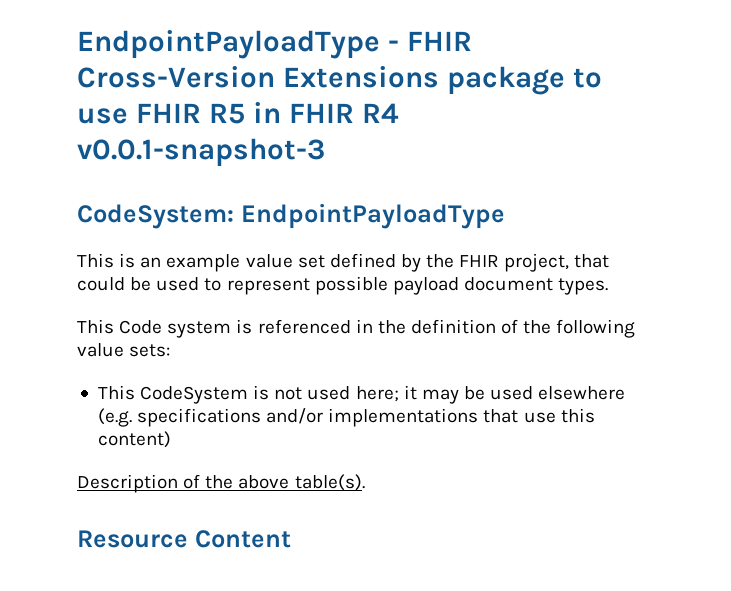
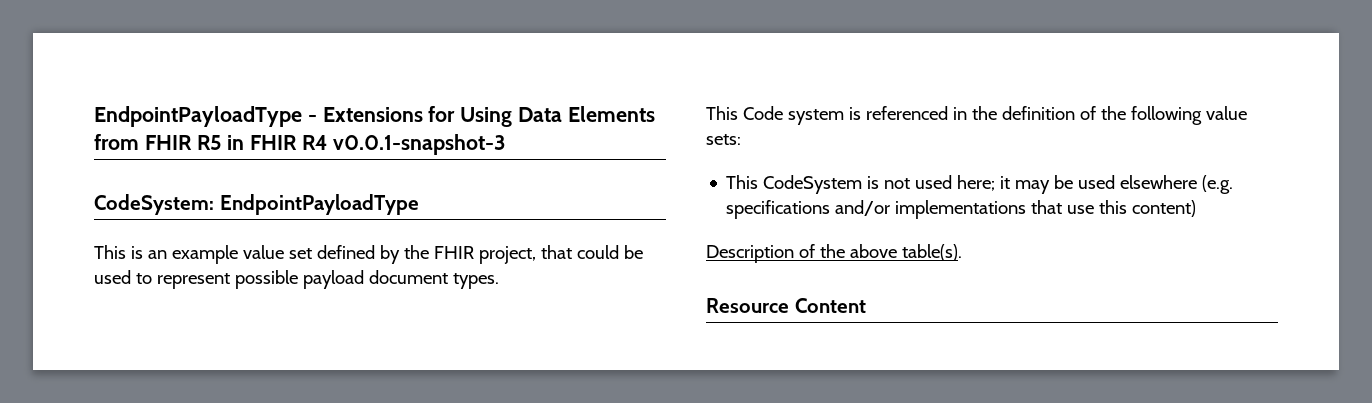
[406,31,472,51] [77,66,602,95] [77,108,128,124] FHIR Cross-Version Extensions package to use -> [322,106,655,127] [94,134,139,150] Extensions for Using Data Elements from

